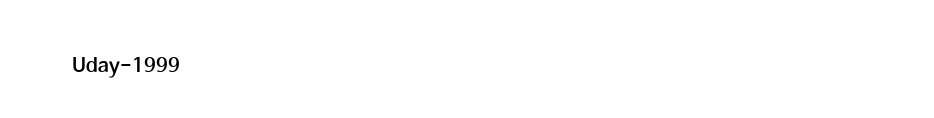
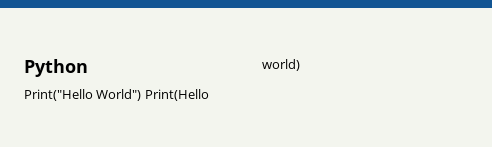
[72,57,180,78] Uday-1999 -> [24,59,88,77] [24,89,209,101] [262,59,300,71] Python // Print("Hello World") Print(Hello world)

